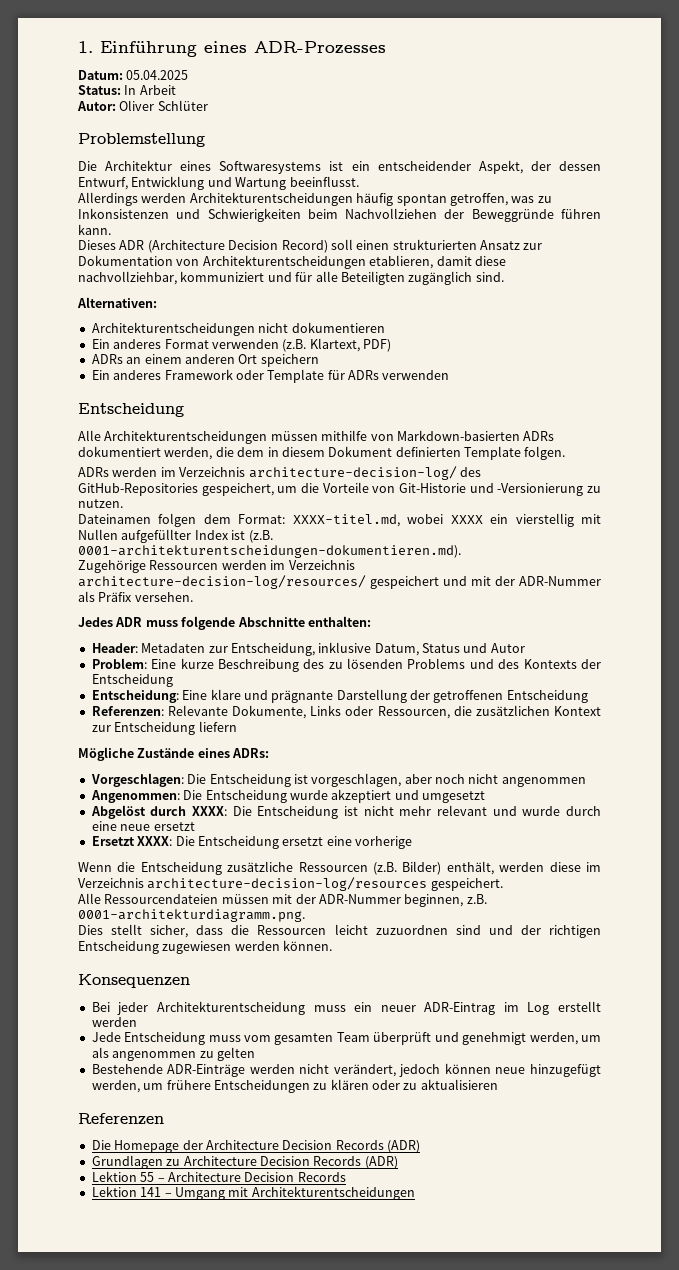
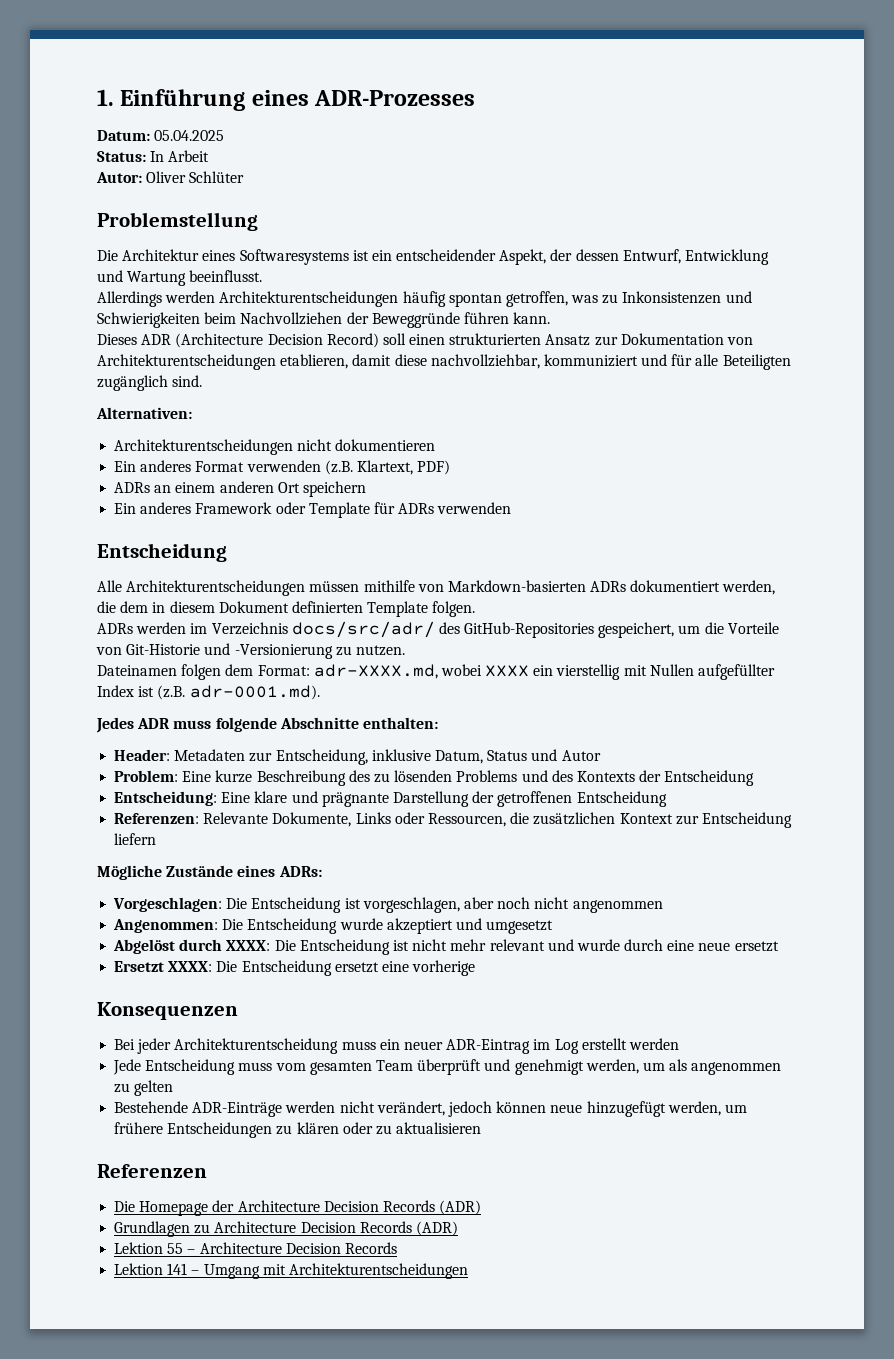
[248,466,457,480] architecture-decision-log/ -> [291,621,435,638] docs/src/adr/
[292,514,400,527] XXXX-titel.md, -> [313,664,438,679] adr-XXXX.md,
[78,545,461,558] [78,560,355,573] [78,575,601,589] [78,591,193,602] 0001-architekturentscheidungen-dokumentieren.md). // Zugehörige Ressourcen werden im Verzeichnis architecture-decision-log/resources/ gespeichert und mit der ADR-Nummer als Präfix versehen. -> [189,685,320,700] adr-0001.md).
[78,861,601,875] [78,877,503,891] [78,893,487,907] [78,909,305,922] [78,924,601,938] [78,940,333,954] // Wenn die Entscheidung zusätzliche Ressourcen (z.B. Bilder) enthält, werden diese im Verzeichnis architecture-decision-log/resources gespeichert. // Alle Ressourcendateien müssen mit der ADR-Nummer beginnen, z.B. 0001-architekturdiagramm.png. // Dies stellt sicher, dass die Ressourcen leicht zuzuordnen sind und der richtigen Entscheidung zugewiesen werden können. -> (476, 968) none

